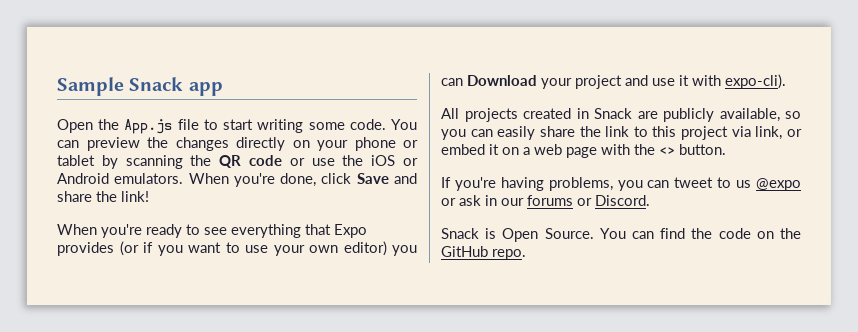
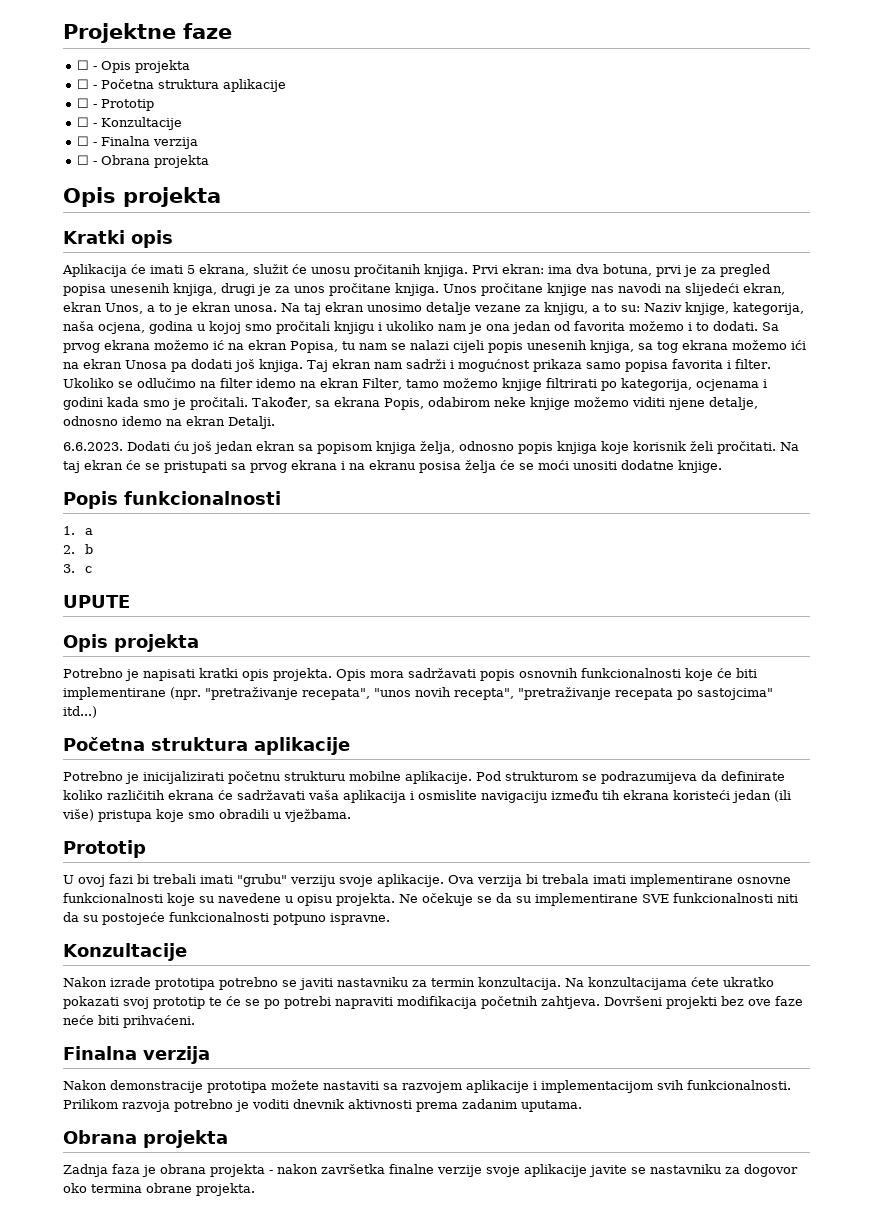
[57,77,223,96] [57,119,418,134] [57,137,418,151] [57,155,419,169] [57,173,417,187] [57,191,149,202] [57,224,367,238] [57,241,417,256] [441,74,786,89] [441,108,801,122] [441,126,802,140] [441,144,726,158] [441,177,801,191] [441,195,650,206] [441,228,801,242] [441,246,526,260] Sample Snack app // Open the App.js file to start writing some code. You can preview the changes directly on your phone or tablet by scanning the QR code or use the iOS or Android emulators. When you're done, click Save and share the link! // When you're ready to see everything that Expo provides (or if you want to use your own editor) you can Download your project and use it with expo-cli). // All projects created in Snack are publicly available, so you can easily share the link to this project via link, or embed it on a web page with the <> button. // If you're having problems, you can tweet to us @expo or ask in our forums or Discord. // Snack is Open Source. You can find the code on the GitHub repo. -> [63,23,232,43] [77,60,191,73] [77,79,287,92] [77,98,155,111] [77,117,183,130] [77,136,199,149] [77,155,210,168] [63,187,221,207] [63,230,173,248] [62,264,770,277] [63,283,785,296] [63,302,804,315] [63,321,779,334] [63,340,806,353] [63,359,771,372] [63,378,767,391] [63,397,758,410] [63,416,275,429] [63,441,799,454] [63,460,722,473] [63,491,281,509] [63,526,94,535] [63,544,94,554] [63,564,93,573] [63,595,130,608] [63,634,199,652] [63,668,757,681] [63,687,773,700] [63,706,97,718] [63,737,350,755] [63,771,785,784] [63,790,791,803] [62,809,351,822] [63,840,146,858] [63,874,791,887] [63,893,798,906] [63,912,390,925] [63,943,187,961] [63,977,774,990] [63,996,803,1009] [63,1015,195,1028] [63,1046,210,1064] [63,1080,791,1093] [63,1099,582,1112] [63,1130,228,1148] [63,1164,798,1177] [63,1183,255,1196] Projektne faze // ☐ - Opis projekta // ☐ - Početna struktura aplikacije // ☐ - Prototip // ☐ - Konzultacije // ☐ - Finalna verzija // ☐ - Obrana projekta // Opis projekta // Kratki opis // Aplikacija će imati 5 ekrana, služit će unosu pročitanih knjiga. Prvi ekran: ima dva botuna, prvi je za pregled popisa unesenih knjiga, drugi je za unos pročitane knjiga. Unos pročitane knjige nas navodi na slijedeći ekran, ekran Unos, a to je ekran unosa. Na taj ekran unosimo detalje vezane za knjigu, a to su: Naziv knjige, kategorija, naša ocjena, godina u kojoj smo pročitali knjigu i ukoliko nam je ona jedan od favorita možemo i to dodati. Sa prvog ekrana možemo ić na ekran Popisa, tu nam se nalazi cijeli popis unesenih knjiga, sa tog ekrana možemo ići na ekran Unosa pa dodati još knjiga. Taj ekran nam sadrži i mogućnost prikaza samo popisa favorita i filter. Ukoliko se odlučimo na filter idemo na ekran Filter, tamo možemo knjige filtrirati po kategorija, ocjenama i godini kada smo je pročitali. Također, sa ekrana Popis, odabirom neke knjige možemo viditi njene detalje, odnosno idemo na ekran Detalji. // 6.6.2023. Dodati ću još jedan ekran sa popisom knjiga želja, odnosno popis knjiga koje korisnik želi pročitati. Na taj ekran će se pristupati sa prvog ekrana i na ekranu posisa želja će se moći unositi dodatne knjige. // Popis funkcionalnosti // 1. a // 2. b // 3. c // UPUTE // Opis projekta // Potrebno je napisati kratki opis projekta. Opis mora sadržavati popis osnovnih funkcionalnosti koje će biti implementirane (npr. "pretraživanje recepata", "unos novih recepta", "pretraživanje recepata po sastojcima" itd...) // Početna struktura aplikacije // Potrebno je inicijalizirati početnu strukturu mobilne aplikacije. Pod strukturom se podrazumijeva da definirate koliko različitih ekrana će sadržavati vaša aplikacija i osmislite navigaciju između tih ekrana koristeći jedan (ili više) pristupa koje smo obradili u vježbama. // Prototip // U ovoj fazi bi trebali imati "grubu" verziju svoje aplikacije. Ova verzija bi trebala imati implementirane osnovne funkcionalnosti koje su navedene u opisu projekta. Ne očekuje se da su implementirane SVE funkcionalnosti niti da su postojeće funkcionalnosti potpuno ispravne. // Konzultacije // Nakon izrade prototipa potrebno se javiti nastavniku za termin konzultacija. Na konzultacijama ćete ukratko pokazati svoj prototip te će se po potrebi napraviti modifikacija početnih zahtjeva. Dovršeni projekti bez ove faze neće biti prihvaćeni. // Finalna verzija // Nakon demonstracije prototipa možete nastaviti sa razvojem aplikacije i implementacijom svih funkcionalnosti. Prilikom razvoja potrebno je voditi dnevnik aktivnosti prema zadanim uputama. // Obrana projekta // Zadnja faza je obrana projekta - nakon završetka finalne verzije svoje aplikacije javite se nastavniku za dogovor oko termina obrane projekta.

